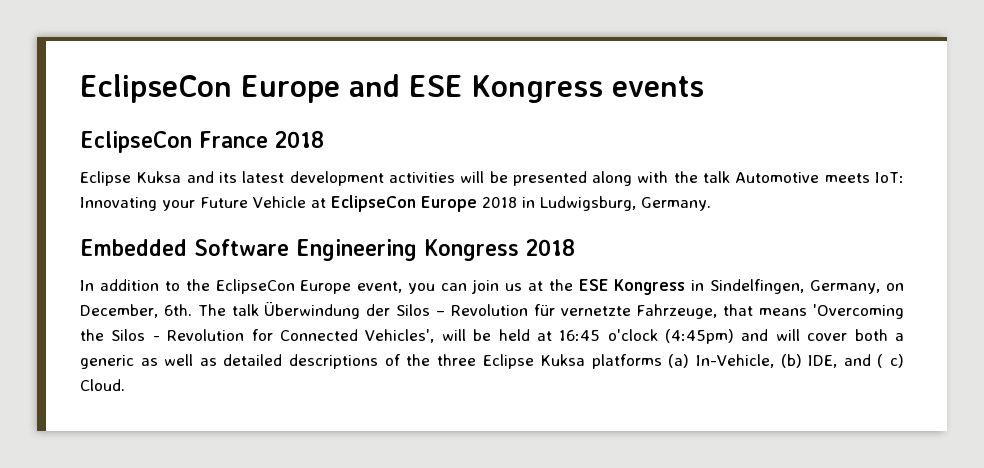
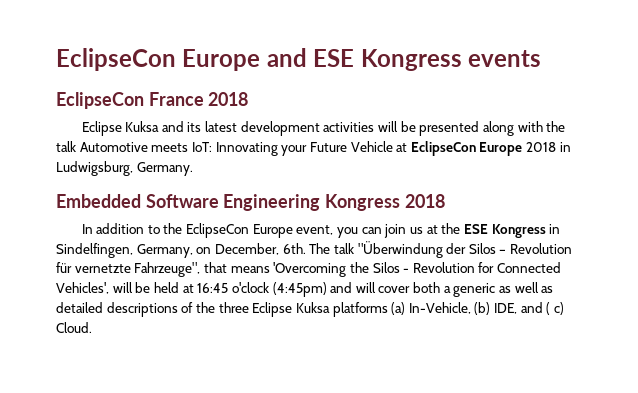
[264,302,361,319] Überwindung -> [357,241,443,258] "Überwindung
[636,304,718,319] Fahrzeuge, -> [134,262,201,277] Fahrzeuge",

